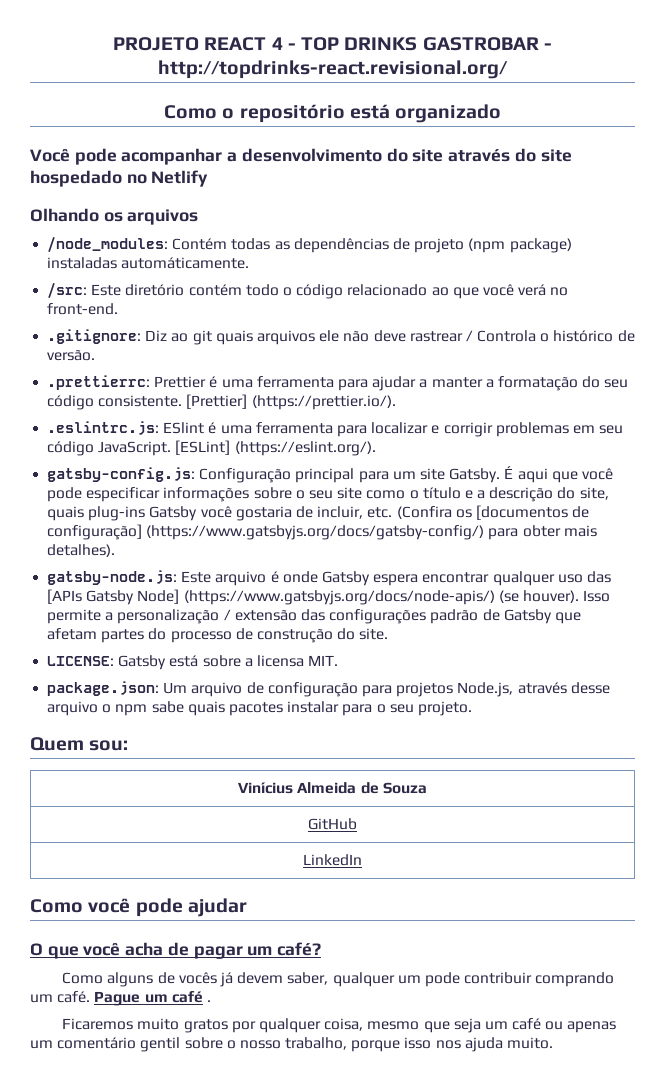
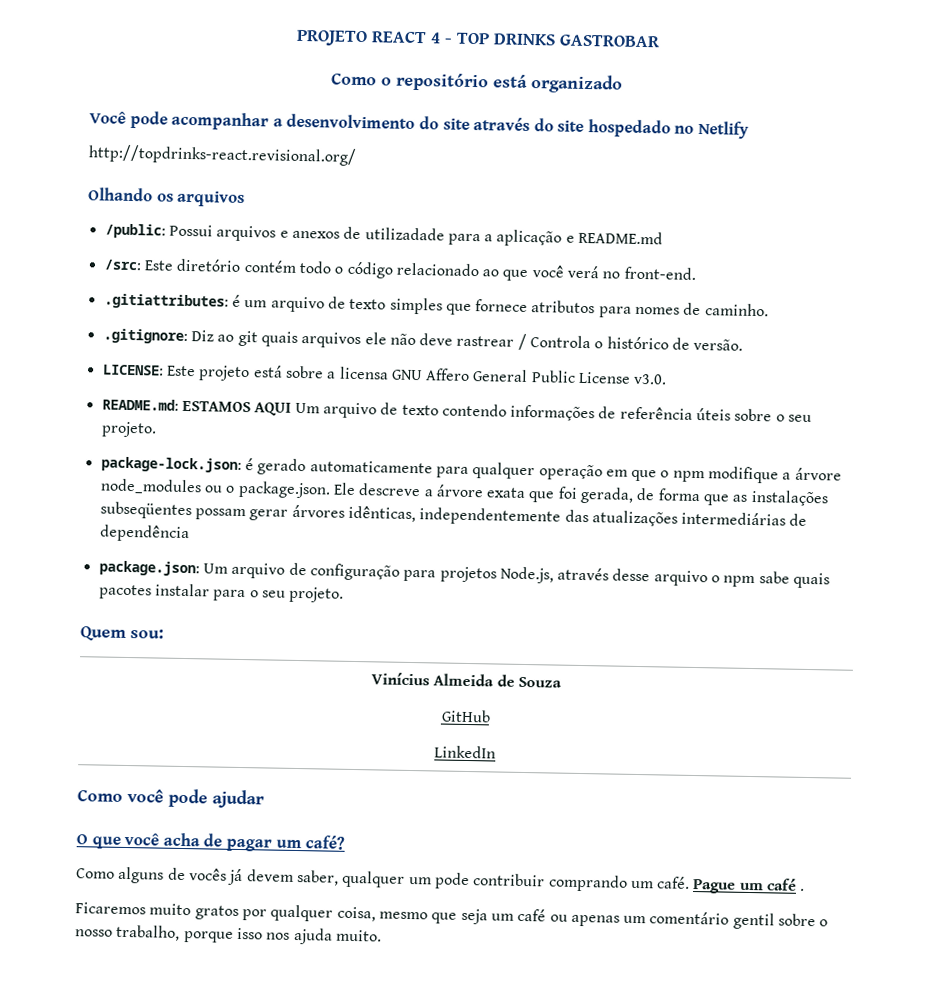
[543,43,552,50] [158,60,508,79] - http://topdrinks-react.revisional.org/ -> (661, 41) none
(209, 178) none -> [88,144,357,166] // http://topdrinks-react.revisional.org/
[47,236,572,253] [47,257,250,269] /node_modules: Contém todas as dependências de projeto (npm package) instaladas automáticamente. -> [104,223,664,247] /public: Possui arquivos e anexos de utilizadade para a aplicação e README.md
(119, 309) none -> [103,293,769,318] // .gitiattributes: é um arquivo de texto simples que fornece atributos para nomes de caminho.
[47,375,629,391] [47,394,396,410] [47,421,624,437] [47,440,376,456] [47,466,613,483] [47,487,609,502] [47,505,590,521] [47,524,597,540] [47,544,116,557] [47,570,611,586] [47,589,611,605] [47,609,581,624] [47,628,389,643] [47,655,339,670] .prettierrc: Prettier é uma ferramenta para ajudar a manter a formatação do seu código consistente. [Prettier] (https://prettier.io/). // .eslintrc.js: ESlint é uma ferramenta para localizar e corrigir problemas em seu código JavaScript. [ESLint] (https://eslint.org/). // gatsby-config.js: Configuração principal para um site Gatsby. É aqui que você pode especificar informações sobre o seu site como o título e a descrição do site, quais plug-ins Gatsby você gostaria de incluir, etc. (Confira os [documentos de configuração] (https://www.gatsbyjs.org/docs/gatsby-config/) para obter mais detalhes). // gatsby-node.js: Este arquivo é onde Gatsby espera encontrar qualquer uso das [APIs Gatsby Node] (https://www.gatsbyjs.org/docs/node-apis/) (se houver). Isso permite a personalização / extensão das configurações padrão de Gatsby que afetam partes do processo de construção do site. // LICENSE: Gatsby está sobre a licensa MIT. -> [102,364,668,385] [101,398,813,423] [100,421,157,438] [100,456,842,484] [99,478,829,507] [99,501,808,527] [99,524,190,543] LICENSE: Este projeto está sobre a licensa GNU Affero General Public License v3.0. // README.md: ESTAMOS AQUI Um arquivo de texto contendo informações de referência úteis sobre o seu projeto. // package-lock.json: é gerado automaticamente para qualquer operação em que o npm modifique a árvore node_modules ou o package.json. Ele descreve a árvore exata que foi gerada, de forma que as instalações subseqüentes possam gerar árvores idênticas, independentemente das atualizações intermediárias de dependência

